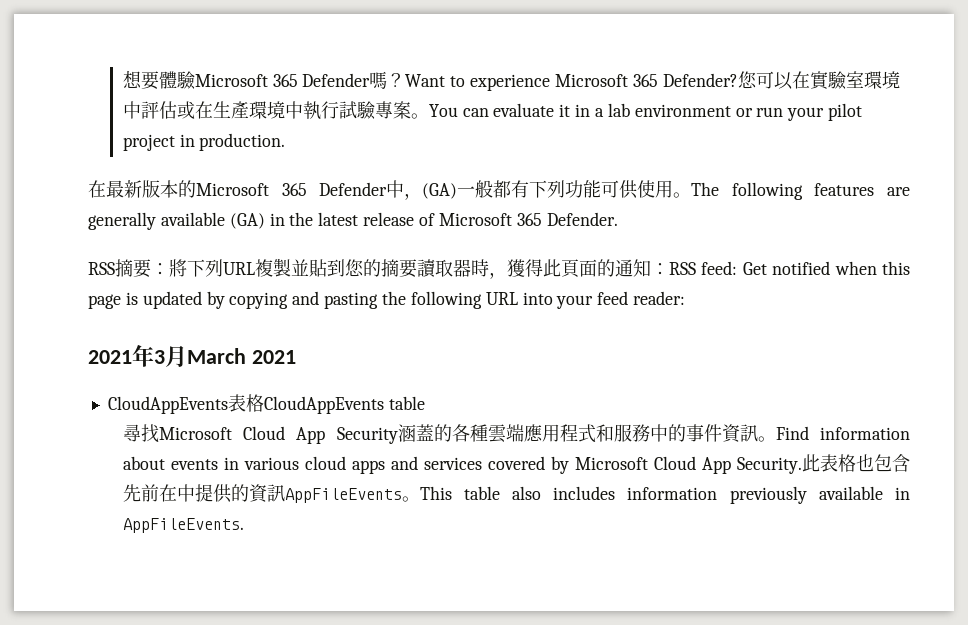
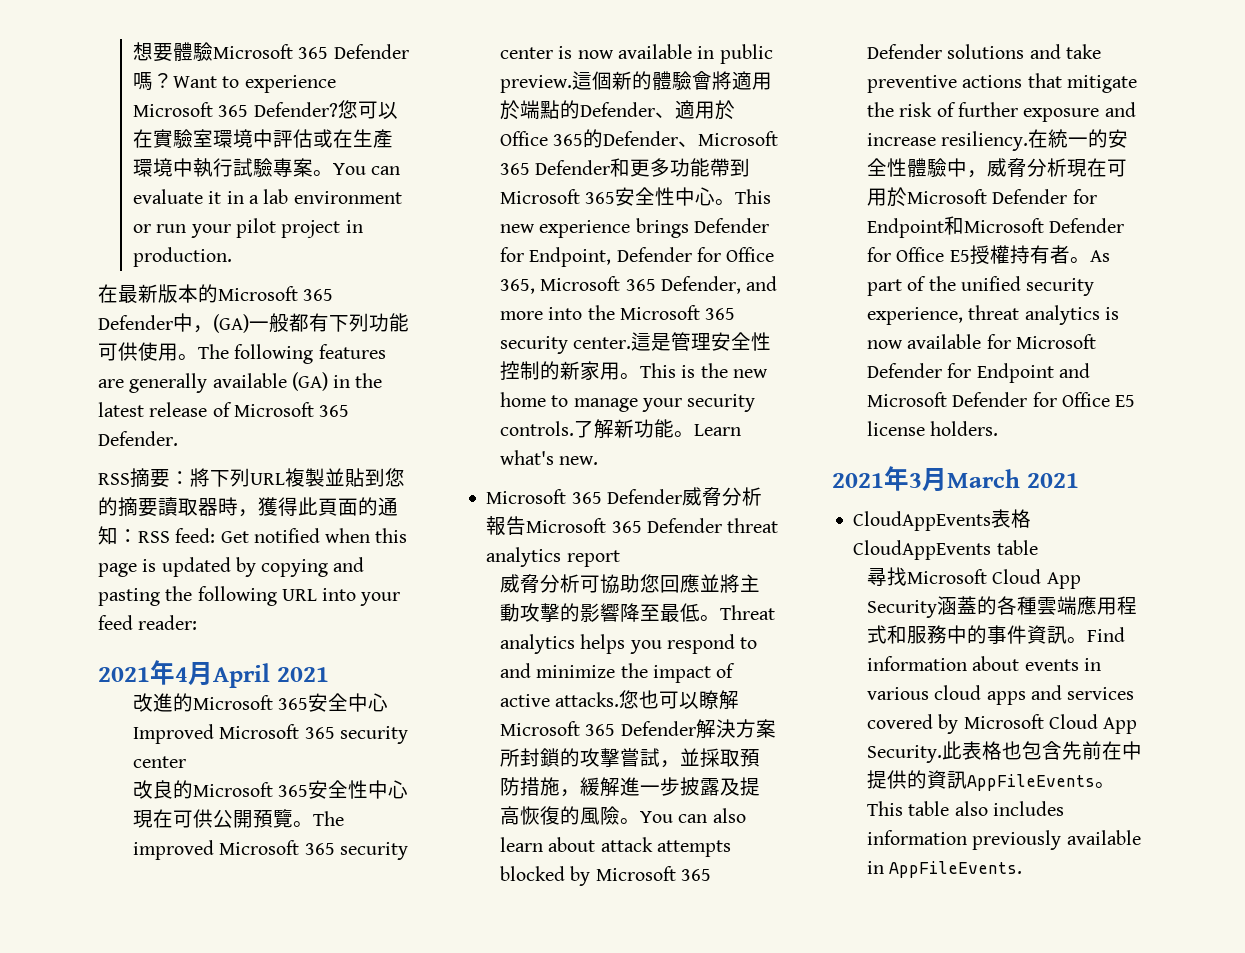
(686, 298) none -> [98,660,329,688] [133,693,389,712] [133,724,409,744] [133,756,187,768] [133,780,409,799] [133,809,345,828] [133,840,409,860] [500,44,773,64] [500,71,773,93] [500,100,736,120] [500,129,779,148] [500,158,751,177] [500,187,772,206] [500,218,770,238] [500,247,775,267] [500,276,778,294] [500,305,736,320] [500,332,772,354] [500,361,769,381] [500,392,756,412] [500,419,742,439] [500,450,599,465] [486,487,762,507] [486,516,779,536] [486,547,620,567] [500,574,761,594] [500,603,776,623] [500,634,758,654] [500,663,736,683] [500,690,740,710] [500,719,776,739] [500,748,761,768] [500,777,761,797] [500,806,746,825] [500,837,732,857] [500,866,712,886] [867,44,1102,59] [867,73,1138,93] [867,102,1136,122] [867,129,1129,151] [867,158,1128,178] [867,187,1097,207] [867,216,1125,238] [867,245,1110,265] [867,276,1095,296] [867,305,1120,325] [867,334,1097,349] [867,363,1091,383] [867,392,1136,407] [867,421,999,436] // 2021年4月April 2021 // 改進的Microsoft 365安全中心Improved Microsoft 365 security center // 改良的Microsoft 365安全性中心現在可供公開預覽。The improved Microsoft 365 security center is now available in public preview.這個新的體驗會將適用於端點的Defender、適用於Office 365的Defender、Microsoft 365 Defender和更多功能帶到Microsoft 365安全性中心。This new experience brings Defender for Endpoint, Defender for Office 365, Microsoft 365 Defender, and more into the Microsoft 365 security center.這是管理安全性控制的新家用。This is the new home to manage your security controls.了解新功能。Learn what's new. // Microsoft 365 Defender威脅分析報告Microsoft 365 Defender threat analytics report // 威脅分析可協助您回應並將主動攻擊的影響降至最低。Threat analytics helps you respond to and minimize the impact of active attacks.您也可以瞭解Microsoft 365 Defender解決方案所封鎖的攻擊嘗試，並採取預防措施，緩解進一步披露及提高恢復的風險。You can also learn about attack attempts blocked by Microsoft 365 Defender solutions and take preventive actions that mitigate the risk of further exposure and increase resiliency.在統一的安全性體驗中，威脅分析現在可用於Microsoft Defender for Endpoint和Microsoft Defender for Office E5授權持有者。As part of the unified security experience, threat analytics is now available for Microsoft Defender for Endpoint and Microsoft Defender for Office E5 license holders.

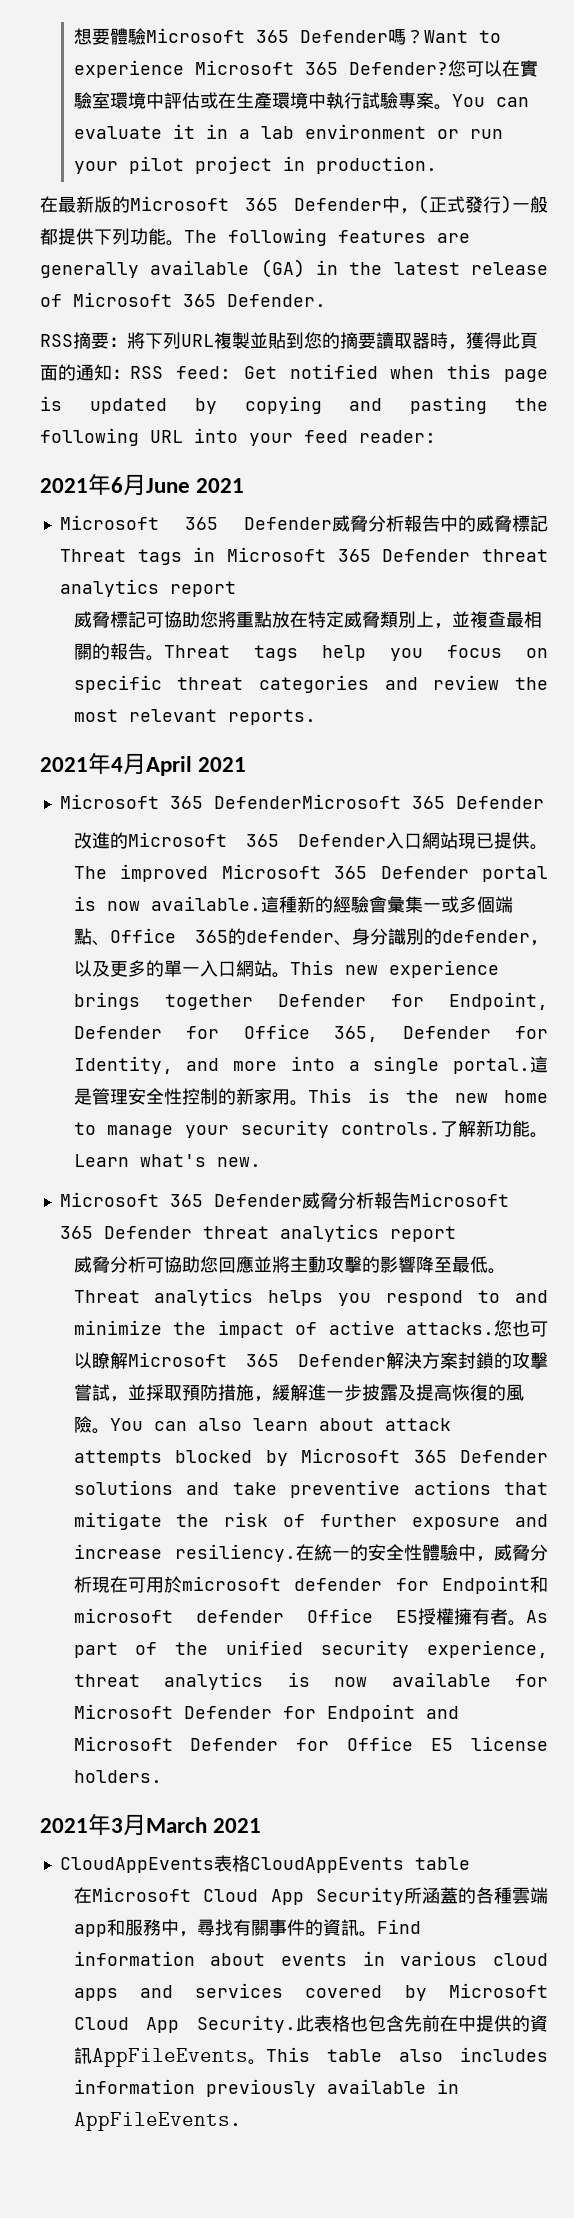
[178,284,198,303] 本 -> (112, 204) none
[213,313,409,333] [98,342,178,361] (GA)一般都有下列功能可供使用 -> [418,195,548,214] [40,228,166,245] (正式發行)一般都提供下列功能
(198, 622) none -> [40,474,245,496] [59,515,548,532] [59,547,548,565] [59,579,236,597] [73,611,542,629] [73,643,548,661] [73,675,548,693] [73,709,316,725] // 2021年6月June 2021 // Microsoft 365 Defender威脅分析報告中的威脅標記Threat tags in Microsoft 365 Defender threat analytics report // 威脅標記可協助您將重點放在特定威脅類別上，並複查最相關的報告。Threat tags help you focus on specific threat categories and review the most relevant reports.
(329, 674) none -> [59,794,544,809] // Microsoft 365 DefenderMicrosoft 365 Defender
[308,693,389,712] [133,724,409,744] [133,756,187,768] [133,780,409,799] [133,809,294,828] 安全中心Improved Microsoft 365 security center // 改良的Microsoft 365安全性中心現在可供公開預覽 -> [298,832,530,849] Defender入口網站現已提供
[340,842,409,860] [500,44,773,64] [500,71,773,93] [500,100,736,120] [500,129,779,148] [500,158,751,177] [500,187,716,206] security center is now available in public preview.這個新的體驗會將適用於端點的Defender、適用於Office 365的Defender、Microsoft 365 Defender和更多功能帶到Microsoft 365安全性中心 -> [380,866,549,882] [73,896,513,913] [73,928,548,946] [73,960,272,977] Defender portal is now available.這種新的經驗會彙集一或多個端點、Office 365的defender、身分識別的defender，以及更多的單一入口網站
(689, 228) none -> [164,994,253,1010] together
[540,276,778,294] [500,305,736,320] [500,336,632,354] Microsoft 365 Defender, and more into the Microsoft 365 security center. -> [402,1026,549,1039] [73,1056,530,1074] Defender for Identity, and more into a single portal.
[500,748,521,767] 所 -> (458, 1360) none
[907,189,1068,204] Microsoft Defender -> [181,1576,383,1591] microsoft defender
[964,218,1125,233] [867,247,892,262] Microsoft Defender for -> [73,1608,284,1623] microsoft defender
[1009,245,1030,264] 持 -> [454,1608,472,1625] 擁
[867,567,908,586] 尋找 -> [73,1887,92,1904] 在
(938, 609) none -> [404,1887,423,1904] 所
[1077,596,1138,615] [867,625,1028,644] 應用程式和服務中的事件 -> [73,1919,323,1937] app和服務中，尋找有關事件的

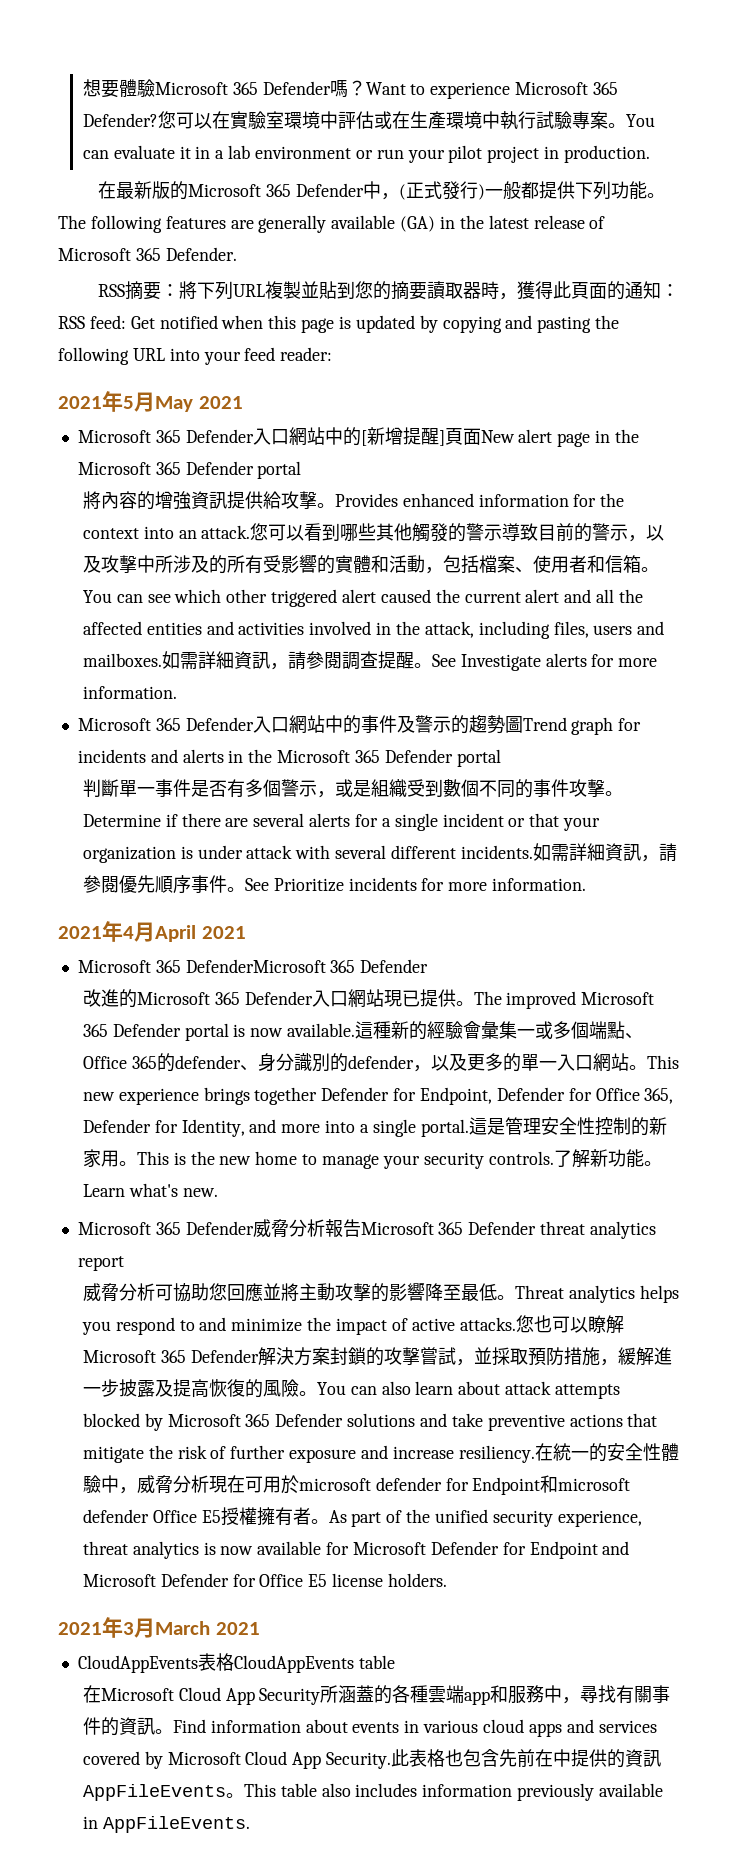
[111,474,190,496] 6月June -> [123,392,193,412] 5月May
[332,515,548,532] [59,547,548,565] [59,579,236,597] [73,611,542,629] [73,643,548,661] [73,675,548,693] [73,709,316,725] 威脅分析報告中的威脅標記Threat tags in Microsoft 365 Defender threat analytics report // 威脅標記可協助您將重點放在特定威脅類別上，並複查最相關的報告。Threat tags help you focus on specific threat categories and review the most relevant reports. -> [252,427,639,447] [77,461,302,479] [82,491,625,510] [82,523,665,542] [82,555,659,574] [82,589,643,607] [82,621,665,639] [82,651,658,671] [82,686,177,699] [77,715,642,735] [77,749,501,767] [82,779,623,798] [82,813,601,831] [82,843,677,863] [82,875,587,894] 入口網站中的[新增提醒]頁面New alert page in the Microsoft 365 Defender portal // 將內容的增強資訊提供給攻擊。Provides enhanced information for the context into an attack.您可以看到哪些其他觸發的警示導致目前的警示，以及攻擊中所涉及的所有受影響的實體和活動，包括檔案、使用者和信箱。You can see which other triggered alert caused the current alert and all the affected entities and activities involved in the attack, including files, users and mailboxes.如需詳細資訊，請參閱調查提醒。See Investigate alerts for more information. // Microsoft 365 Defender入口網站中的事件及警示的趨勢圖Trend graph for incidents and alerts in the Microsoft 365 Defender portal // 判斷單一事件是否有多個警示，或是組織受到數個不同的事件攻擊。Determine if there are several alerts for a single incident or that your organization is under attack with several different incidents.如需詳細資訊，請參閱優先順序事件。See Prioritize incidents for more information.

